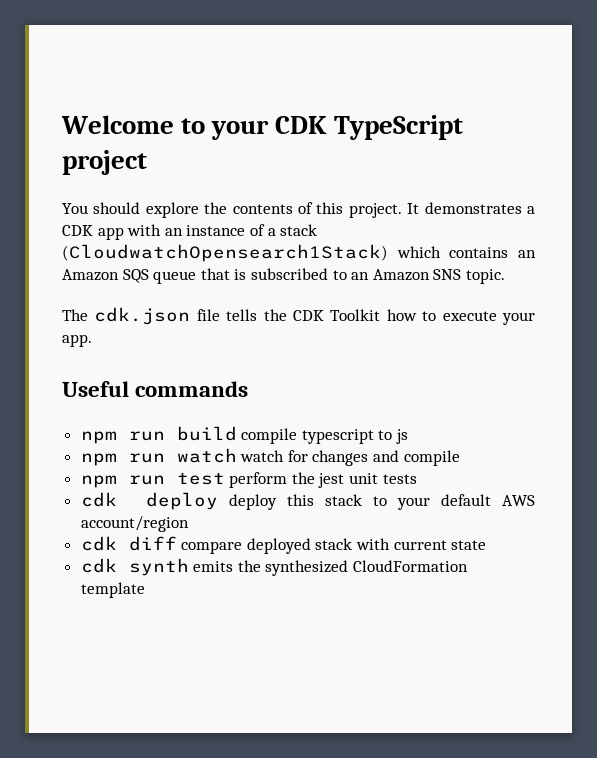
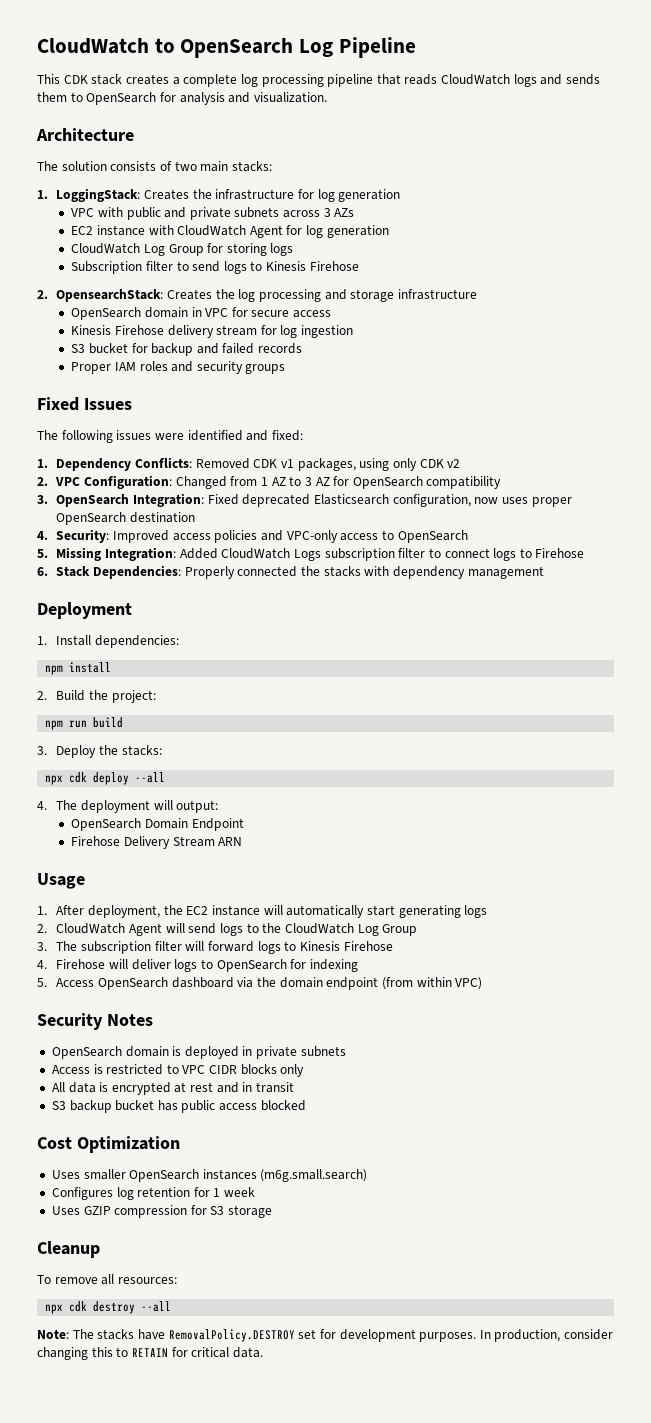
[61,115,463,140] [62,150,147,175] [62,202,535,218] [62,224,318,240] [62,244,536,262] [62,268,505,284] [62,307,535,325] [62,334,92,347] [62,381,249,397] [80,426,409,444] [80,448,460,466] [80,472,417,488] [80,492,536,510] [80,516,189,532] [80,536,487,554] [80,558,469,576] [80,582,145,598] Welcome to your CDK TypeScript project // You should explore the contents of this project. It demonstrates a CDK app with an instance of a stack (CloudwatchOpensearch1Stack) which contains an Amazon SQS queue that is subscribed to an Amazon SNS topic. // The cdk.json file tells the CDK Toolkit how to execute your app. // Useful commands // npm run build compile typescript to js // npm run watch watch for changes and compile // npm run test perform the jest unit tests // cdk deploy deploy this stack to your default AWS account/region // cdk diff compare deployed stack with current state // cdk synth emits the synthesized CloudFormation template -> [37,37,416,58] [37,74,601,87] [37,92,327,105] [36,128,134,141] [37,161,272,172] [37,188,401,202] [71,207,355,220] [71,225,389,238] [71,243,294,256] [71,261,359,274] [37,289,477,302] [71,307,332,320] [71,325,354,338] [71,343,303,356] [71,361,286,374] [37,397,132,411] [37,430,303,443] [37,457,461,471] [37,475,502,489] [37,493,572,507] [56,512,196,525] [37,529,468,543] [37,547,585,561] [37,565,544,579] [37,602,132,619] [37,635,180,648] [45,662,112,675] [37,690,156,703] [45,717,124,730] [37,745,162,758] [45,772,166,785] [37,800,219,813] [71,818,244,831] [71,836,243,849] [37,873,85,889] [37,905,488,918] [37,923,418,936] [37,941,393,954] [37,959,358,972] [37,977,483,990] [37,1013,153,1030] [51,1046,346,1059] [51,1064,305,1077] [51,1082,295,1095] [51,1100,306,1113] [37,1136,180,1153] [51,1169,368,1182] [51,1187,256,1200] [51,1205,273,1218] [37,1241,100,1258] [37,1274,177,1285] [45,1301,172,1314] [37,1329,614,1342] [37,1347,263,1360] CloudWatch to OpenSearch Log Pipeline // This CDK stack creates a complete log processing pipeline that reads CloudWatch logs and sends them to OpenSearch for analysis and visualization. // Architecture // The solution consists of two main stacks: // 1. LoggingStack: Creates the infrastructure for log generation // VPC with public and private subnets across 3 AZs // EC2 instance with CloudWatch Agent for log generation // CloudWatch Log Group for storing logs // Subscription filter to send logs to Kinesis Firehose // 2. OpensearchStack: Creates the log processing and storage infrastructure // OpenSearch domain in VPC for secure access // Kinesis Firehose delivery stream for log ingestion // S3 bucket for backup and failed records // Proper IAM roles and security groups // Fixed Issues // The following issues were identified and fixed: // 1. Dependency Conflicts: Removed CDK v1 packages, using only CDK v2 // 2. VPC Configuration: Changed from 1 AZ to 3 AZ for OpenSearch compatibility // 3. OpenSearch Integration: Fixed deprecated Elasticsearch configuration, now uses proper OpenSearch destination // 4. Security: Improved access policies and VPC-only access to OpenSearch // 5. Missing Integration: Added CloudWatch Logs subscription filter to connect logs to Firehose // 6. Stack Dependencies: Properly connected the stacks with dependency management // Deployment // 1. Install dependencies: // npm install // 2. Build the project: // npm run build // 3. Deploy the stacks: // npx cdk deploy --all // 4. The deployment will output: // OpenSearch Domain Endpoint // Firehose Delivery Stream ARN // Usage // 1. After deployment, the EC2 instance will automatically start generating logs // 2. CloudWatch Agent will send logs to the CloudWatch Log Group // 3. The subscription filter will forward logs to Kinesis Firehose // 4. Firehose will deliver logs to OpenSearch for indexing // 5. Access OpenSearch dashboard via the domain endpoint (from within VPC) // Security Notes // OpenSearch domain is deployed in private subnets // Access is restricted to VPC CIDR blocks only // All data is encrypted at rest and in transit // S3 backup bucket has public access blocked // Cost Optimization // Uses smaller OpenSearch instances (m6g.small.search) // Configures log retention for 1 week // Uses GZIP compression for S3 storage // Cleanup // To remove all resources: // npx cdk destroy --all // Note: The stacks have RemovalPolicy.DESTROY set for development purposes. In production, consider changing this to RETAIN for critical data.

